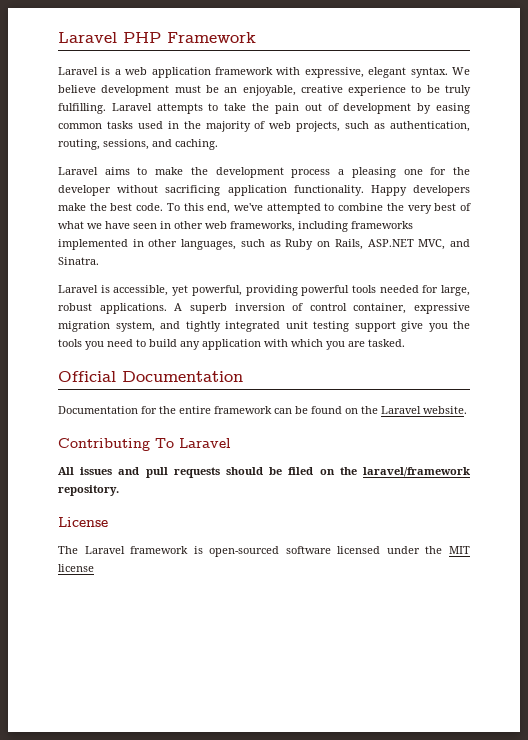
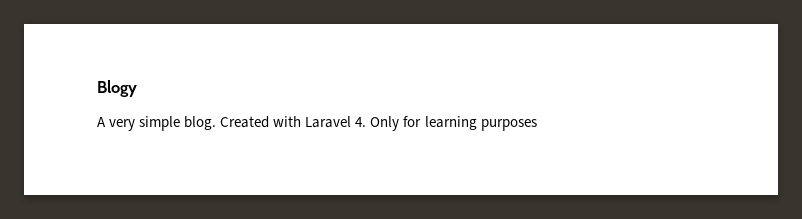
[58,32,256,43] [58,67,470,78] [58,85,472,96] [58,103,470,114] [58,121,471,132] [58,139,218,150] [58,167,471,178] [58,185,470,196] [58,203,472,214] [58,221,413,232] [58,239,471,250] [58,257,99,265] [58,285,470,296] [58,303,470,314] [58,321,470,332] [58,339,405,350] [58,371,243,382] [58,406,467,414] [58,438,231,451] [58,467,470,478] [58,485,119,496] [58,517,108,527] [58,546,470,557] [58,564,94,572] Laravel PHP Framework // Laravel is a web application framework with expressive, elegant syntax. We believe development must be an enjoyable, creative experience to be truly fulfilling. Laravel attempts to take the pain out of development by easing common tasks used in the majority of web projects, such as authentication, routing, sessions, and caching. // Laravel aims to make the development process a pleasing one for the developer without sacrificing application functionality. Happy developers make the best code. To this end, we've attempted to combine the very best of what we have seen in other web frameworks, including frameworks implemented in other languages, such as Ruby on Rails, ASP.NET MVC, and Sinatra. // Laravel is accessible, yet powerful, providing powerful tools needed for large, robust applications. A superb inversion of control container, expressive migration system, and tightly integrated unit testing support give you the tools you need to build any application with which you are tasked. // Official Documentation // Documentation for the entire framework can be found on the Laravel website. // Contributing To Laravel // All issues and pull requests should be filed on the laravel/framework repository. // License // The Laravel framework is open-sourced software licensed under the MIT license -> [97,80,137,97] [97,116,537,131] Blogy // A very simple blog. Created with Laravel 4. Only for learning purposes

